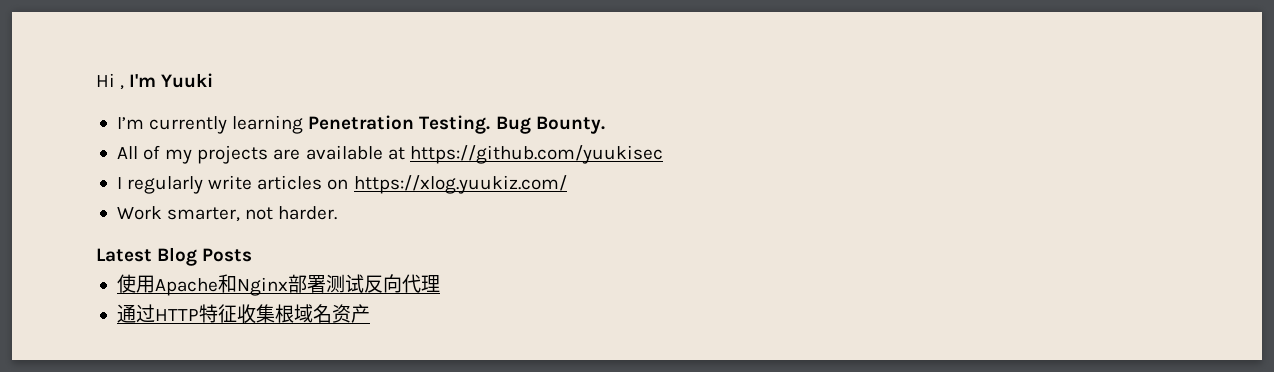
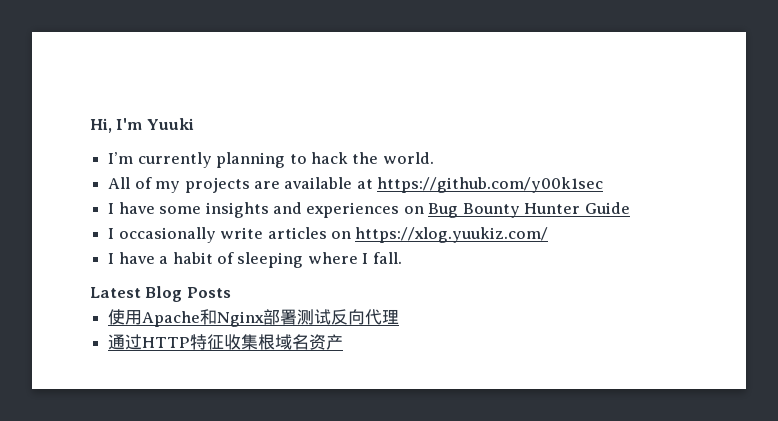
[96,73,125,90] Hi , -> [90,118,112,133] Hi,
[232,115,605,134] learning Penetration Testing. Bug Bounty. -> [216,152,434,168] planning to hack the world.
[409,145,663,164] [116,175,567,194] [116,206,338,222] https://github.com/yuukisec // I regularly write articles on https://xlog.yuukiz.com/ // Work smarter, not harder. -> [377,177,604,193] [108,202,630,218] [108,227,549,243] [108,252,402,268] https://github.com/y00k1sec // I have some insights and experiences on Bug Bounty Hunter Guide // I occasionally write articles on https://xlog.yuukiz.com/ // I have a habit of sleeping where I fall.

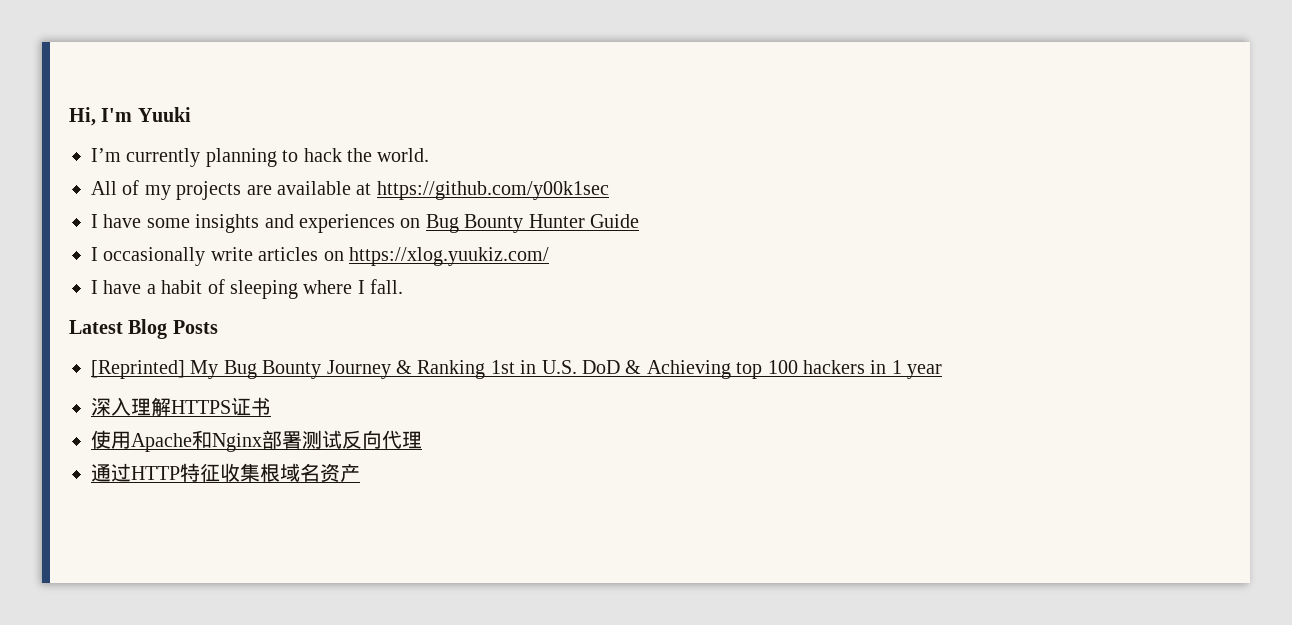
(231, 292) none -> [91,360,943,379] [91,397,271,416] // [Reprinted] My Bug Bounty Journey & Ranking 1st in U.S. DoD & Achieving top 100 hackers in 1 year // 深入理解HTTPS证书

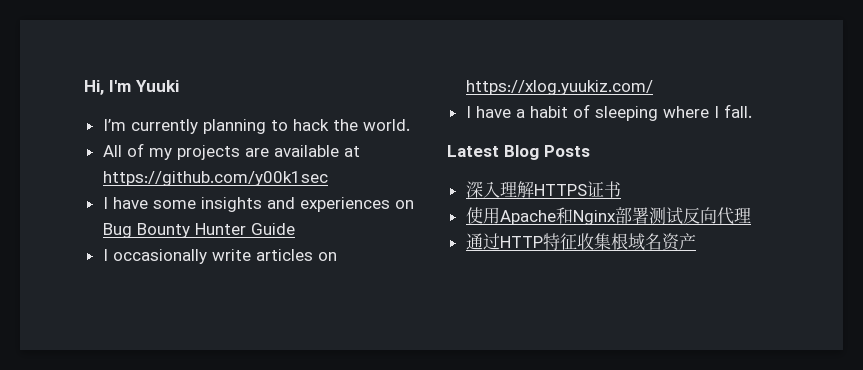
[91,360,943,379] // [Reprinted] My Bug Bounty Journey & Ranking 1st in U.S. DoD & Achieving top 100 hackers in 1 year -> (590, 151) none

